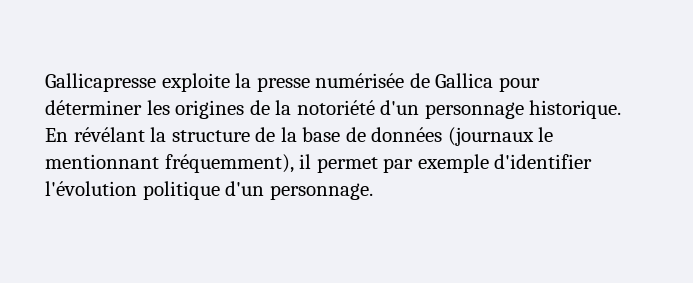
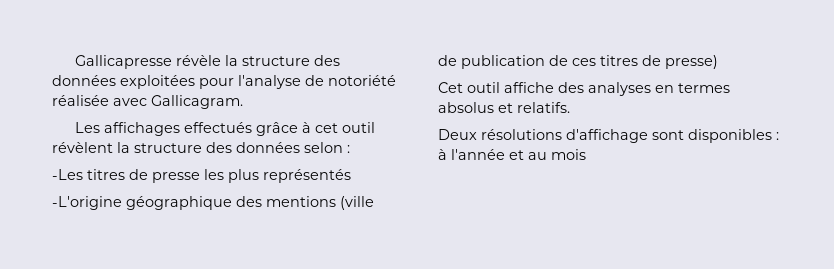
[161,73,540,92] [45,100,622,119] [45,127,554,146] [45,154,593,173] [45,181,373,200] exploite la presse numérisée de Gallica pour déterminer les origines de la notoriété d'un personnage historique. En révélant la structure de la base de données (journaux le mentionnant fréquemment), il permet par exemple d'identifier l'évolution politique d'un personnage. -> [175,55,340,66] [52,75,396,89] [52,95,243,109] [74,122,375,136] [52,142,350,153] [52,169,351,183] [52,196,374,210] [438,55,718,69] [438,82,730,96] [438,102,570,113] [438,129,779,143] [438,149,586,160] révèle la structure des données exploitées pour l'analyse de notoriété réalisée avec Gallicagram. // Les affichages effectués grâce à cet outil révèlent la structure des données selon : // -Les titres de presse les plus représentés // -L'origine géographique des mentions (ville de publication de ces titres de presse) // Cet outil affiche des analyses en termes absolus et relatifs. // Deux résolutions d'affichage sont disponibles : à l'année et au mois

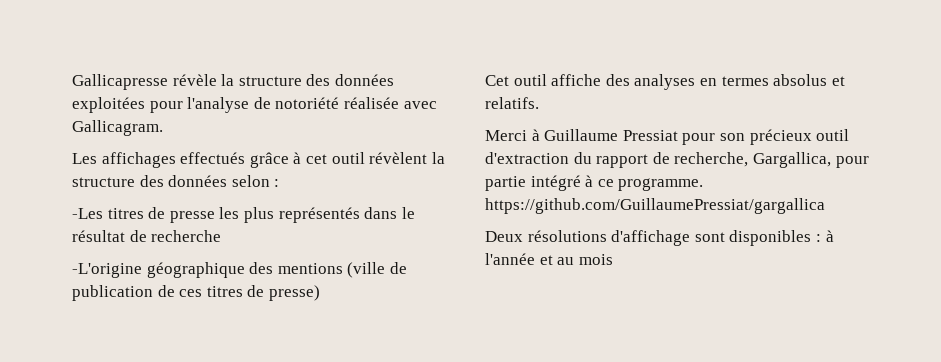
(351, 176) none -> [364,207,415,219] [72,230,222,242] dans le résultat de recherche
(570, 107) none -> [485,129,850,145] [485,152,869,168] [485,175,704,191] [485,198,825,214] // Merci à Guillaume Pressiat pour son précieux outil d'extraction du rapport de recherche, Gargallica, pour partie intégré à ce programme. https://github.com/GuillaumePressiat/gargallica

